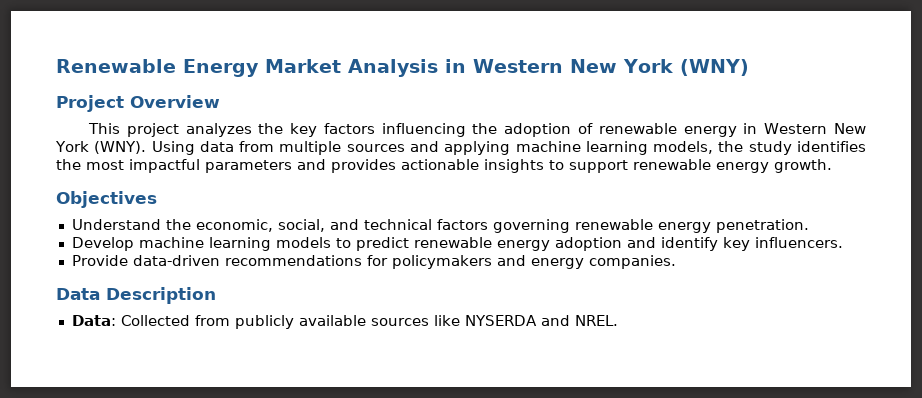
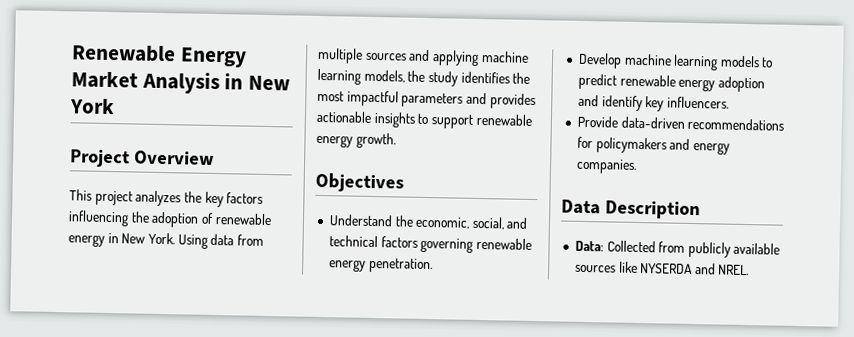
[473,59,749,76] Western New York (WNY) -> [248,75,291,91] [69,98,115,115] New York
[764,123,866,134] [55,141,147,154] Western New York (WNY). -> [121,232,175,245] New York.

